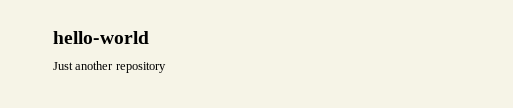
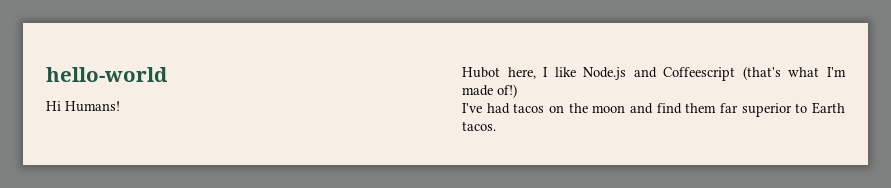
[53,61,166,73] Just another repository -> [46,101,120,112] [462,66,846,81] [462,84,517,98] [462,102,845,117] [462,121,496,131] Hi Humans! // Hubot here, I like Node.js and Coffeescript (that's what I'm made of!) // I've had tacos on the moon and find them far superior to Earth tacos.

